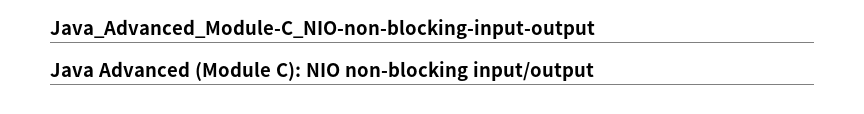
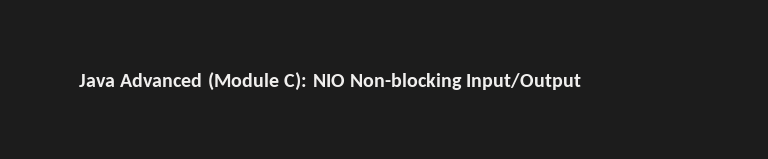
[50,19,595,39] Java_Advanced_Module-C_NIO-non-blocking-input-output // -> (79, 80) none
[344,61,594,81] non-blocking input/output -> [350,73,582,90] Non-blocking Input/Output

